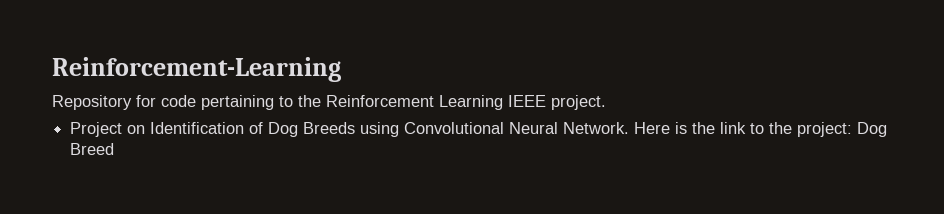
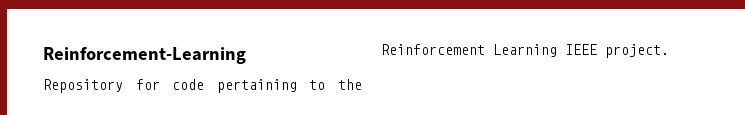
[70,122,888,137] [70,143,115,155] // Project on Identification of Dog Breeds using Convolutional Neural Network. Here is the link to the project: Dog Breed -> (669, 51) none

